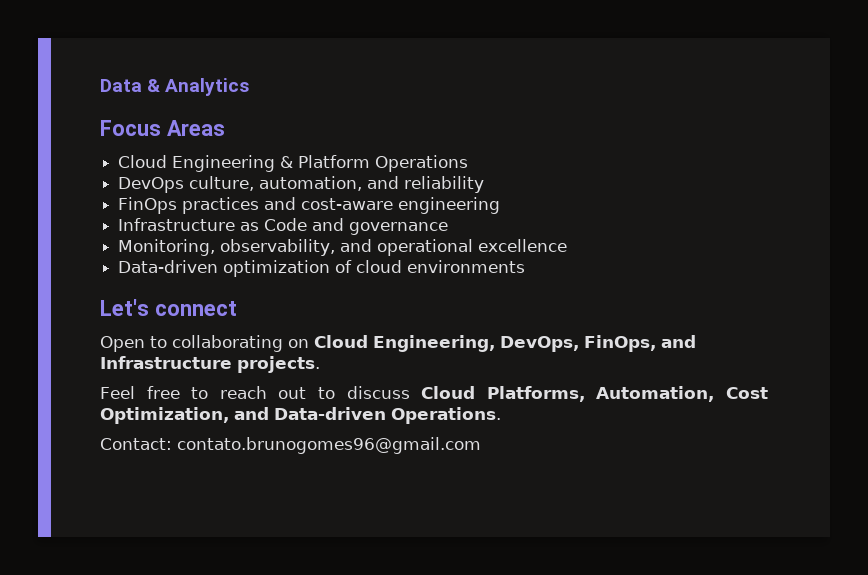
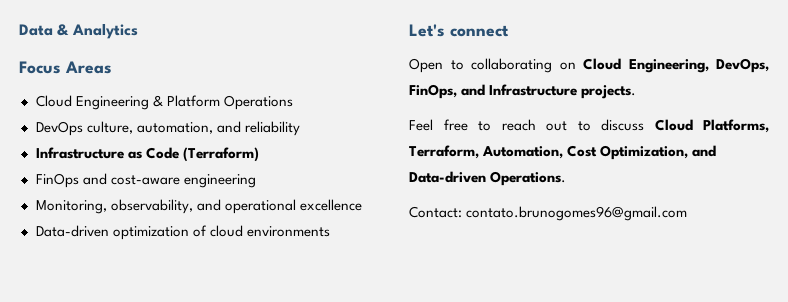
(485, 184) none -> [35,147,259,162] // Infrastructure as Code (Terraform)
[182,197,260,214] practices -> (79, 180) none
[118,218,449,235] // Infrastructure as Code and governance -> (256, 181) none
(585, 394) none -> [409,145,479,159] Terraform,

